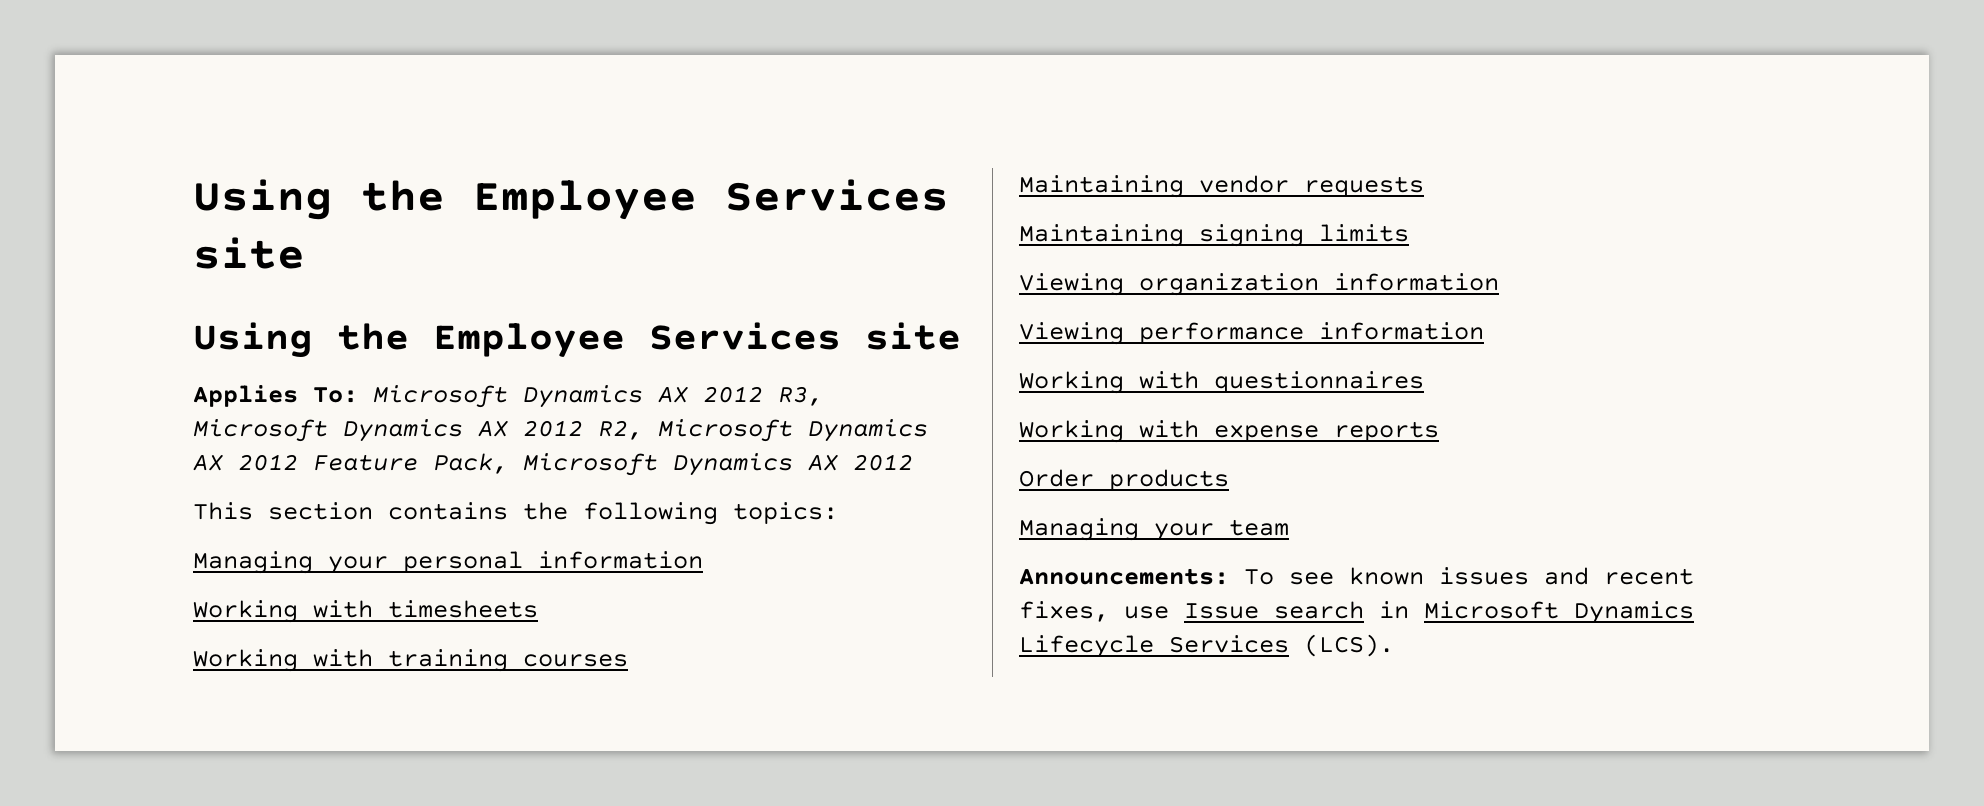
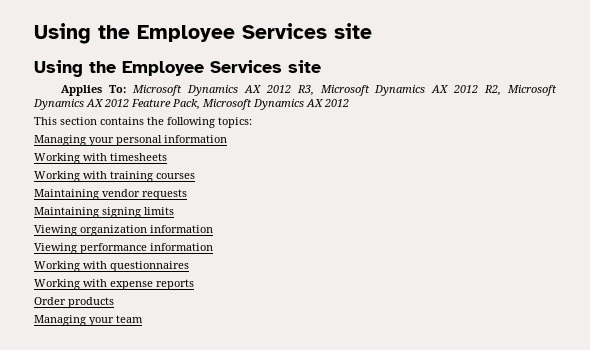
[1019,567,1694,585] [1019,601,1694,624] [1019,634,1394,658] // Announcements: To see known issues and recent fixes, use Issue search in Microsoft Dynamics Lifecycle Services (LCS). -> (143, 319) none

